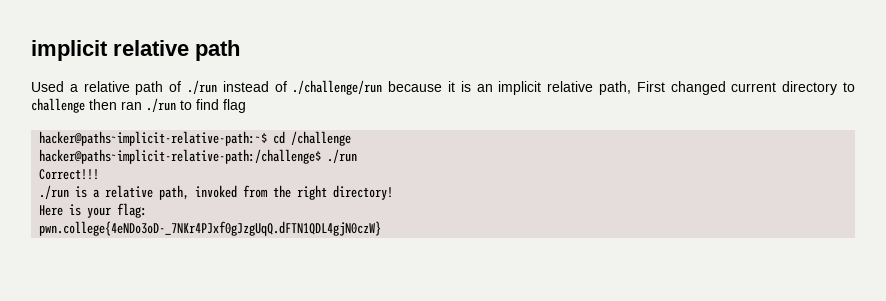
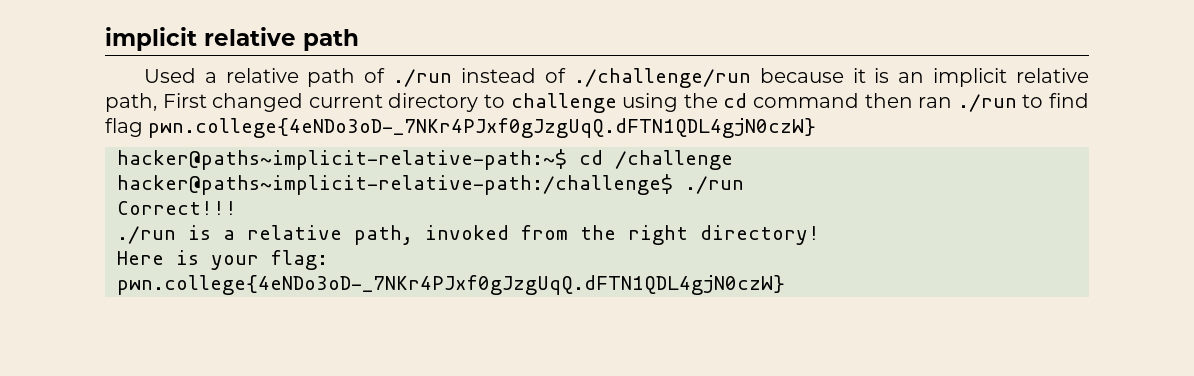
(85, 105) none -> [622,93,860,112] using the cd command
(246, 106) none -> [148,118,817,138] pwn.college{4eNDo3oD-_7NKr4PJxf0gJzgUqQ.dFTN1QDL4gjN0czW}

